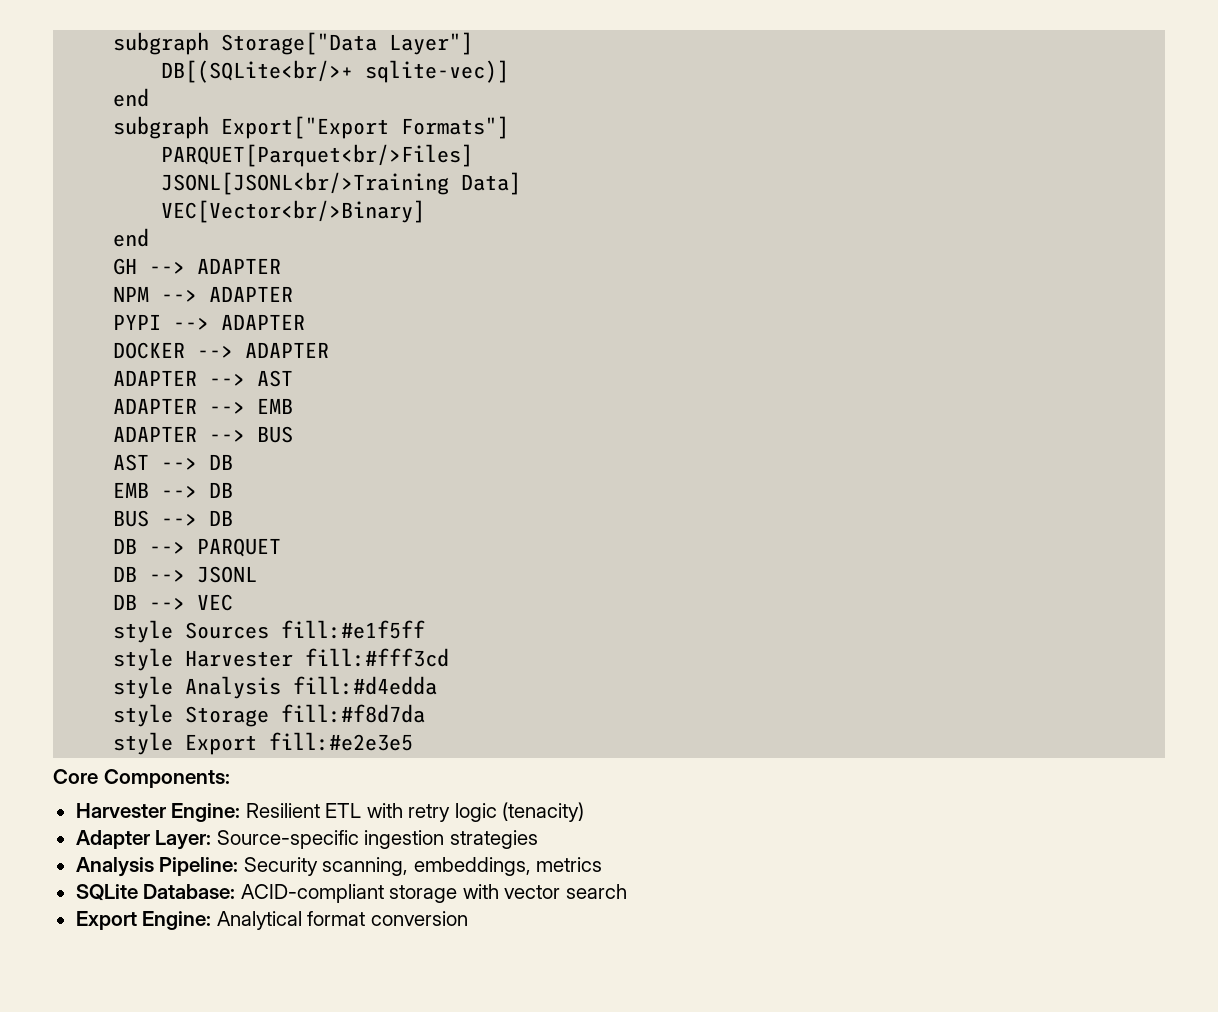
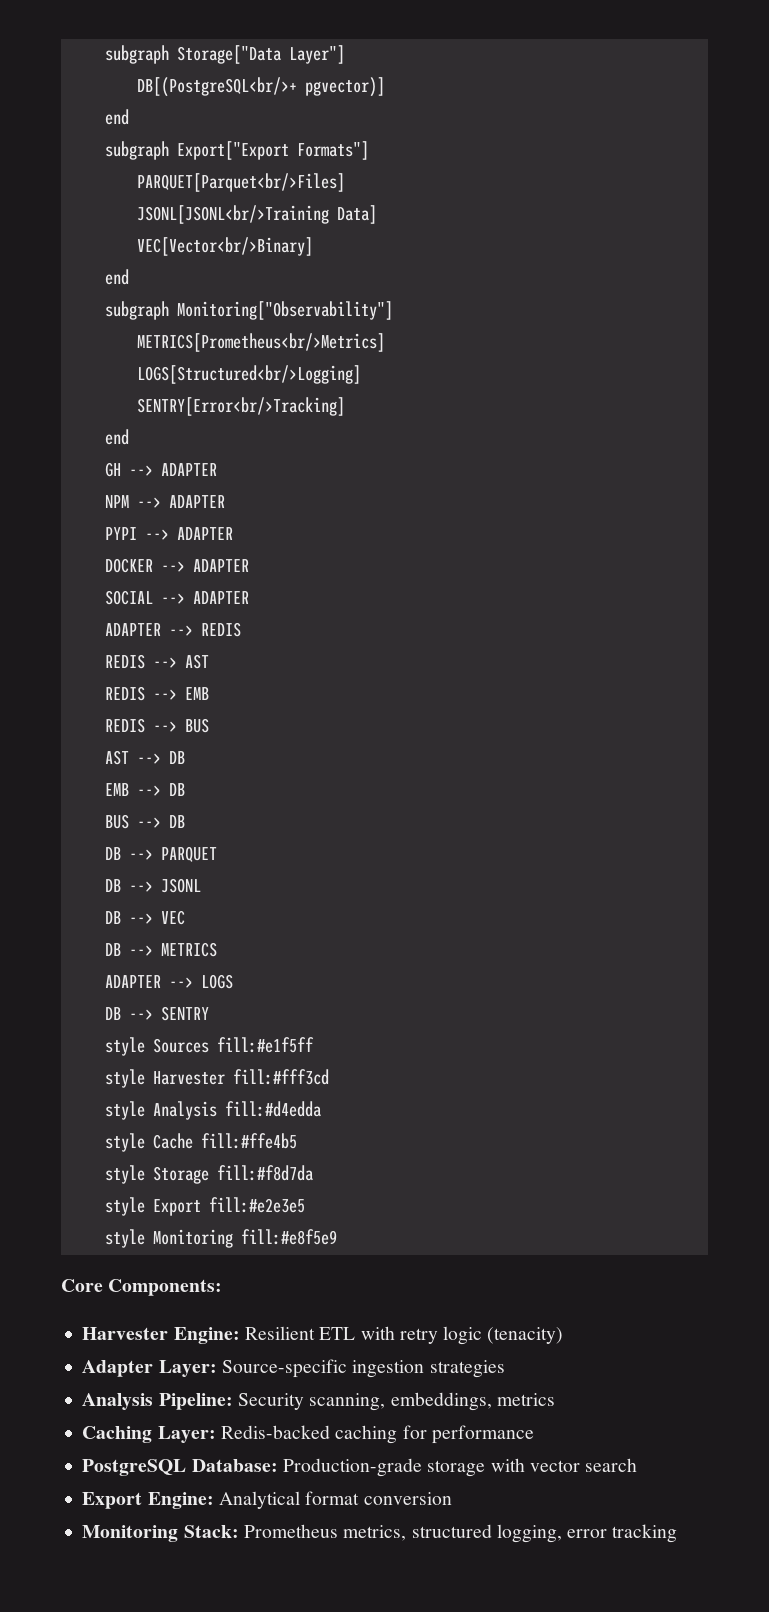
[161,60,510,83] DB[(SQLite<br/>+ sqlite-vec)] -> [136,77,385,97] DB[(PostgreSQL<br/>+ pgvector)]
(150, 237) none -> [104,301,393,320] [136,333,385,352] [136,365,361,384] [136,397,345,416] [104,429,129,445] // subgraph Monitoring["Observability"] // METRICS[Prometheus<br/>Metrics] // LOGS[Structured<br/>Logging] // SENTRY[Error<br/>Tracking] // end
[113,370,198,386] ADAPTER -> [104,590,249,605] [104,622,241,637] [104,654,145,669] SOCIAL --> ADAPTER // ADAPTER --> REDIS // REDIS
[113,398,198,414] ADAPTER -> [104,686,145,701] REDIS
[113,426,198,442] ADAPTER -> [104,718,145,733] REDIS
(234, 602) none -> [104,942,217,957] [104,974,233,989] [104,1006,209,1021] // DB --> METRICS // ADAPTER --> LOGS // DB --> SENTRY
(438, 685) none -> [104,1133,297,1152] // style Cache fill:#ffe4b5
(414, 741) none -> [104,1229,337,1248] // style Monitoring fill:#e8f5e9
[75,884,384,903] SQLite Database: ACID-compliant -> [82,1425,534,1444] [82,1458,422,1477] Caching Layer: Redis-backed caching for performance // PostgreSQL Database: Production-grade
(468, 918) none -> [82,1524,678,1543] // Monitoring Stack: Prometheus metrics, structured logging, error tracking

